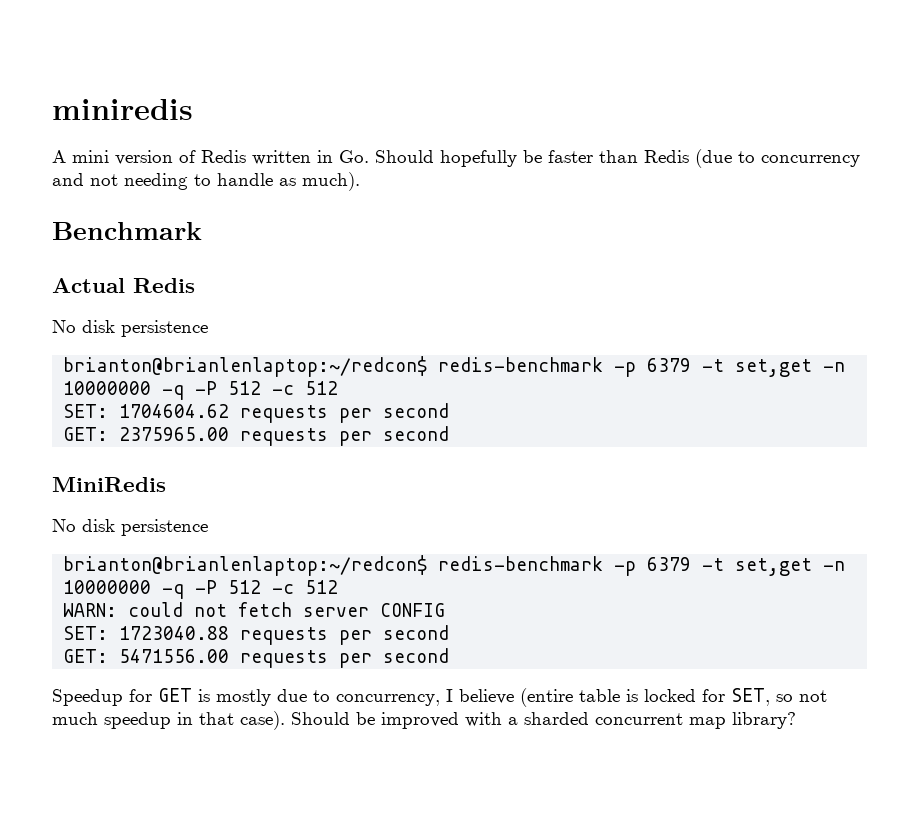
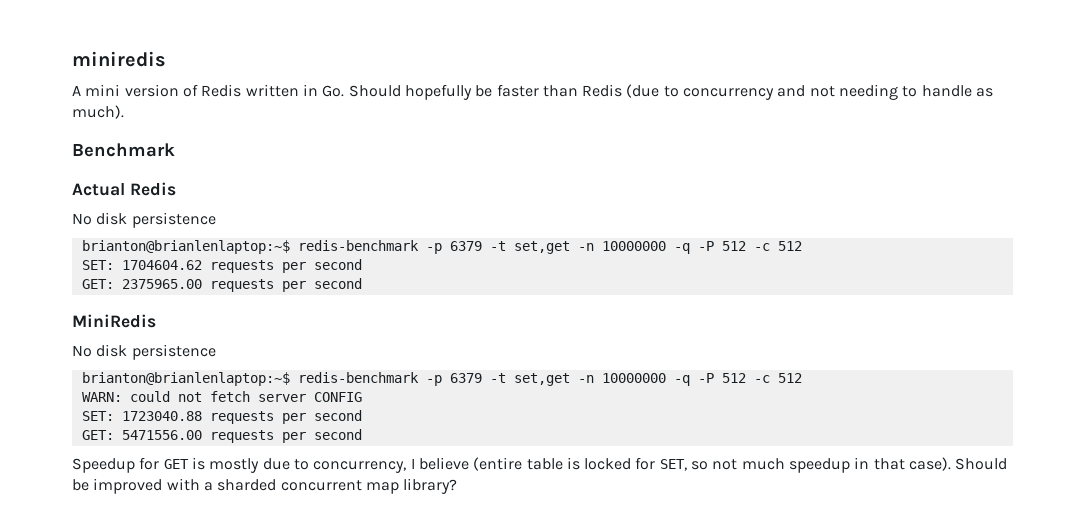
[63,356,428,377] brianton@brianlenlaptop:~/redcon$ -> [81,240,290,254] brianton@brianlenlaptop:~$
[63,555,428,576] brianton@brianlenlaptop:~/redcon$ -> [81,372,290,386] brianton@brianlenlaptop:~$

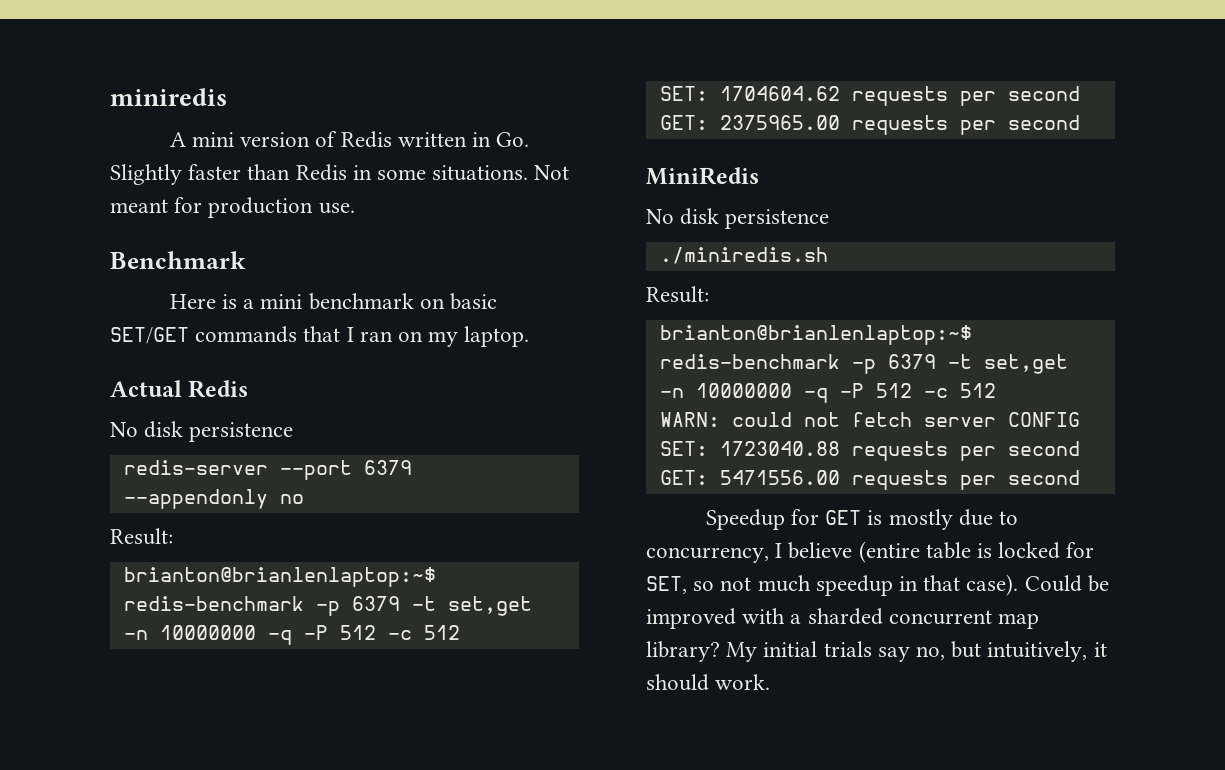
[348,84,994,100] [72,105,124,119] [72,143,175,157] Should hopefully be faster than Redis (due to concurrency and not needing to handle as much). // Benchmark -> [110,164,570,185] [110,197,355,218] [110,251,246,269] [169,293,497,310] [110,326,530,347] Slightly faster than Redis in some situations. Not meant for production use. // Benchmark // Here is a mini benchmark on basic SET/GET commands that I ran on my laptop.
(216, 220) none -> [123,460,412,480] [123,489,304,509] [110,528,173,545] // redis-server --port 6379 --appendonly no // Result:
(216, 352) none -> [659,247,828,264] [646,286,709,303] // ./miniredis.sh // Result:
[955,458,1008,470] Should -> [1024,575,1082,592] Could
(458, 486) none -> [726,641,1107,662] [646,674,771,691] My initial trials say no, but intuitively, it should work.

